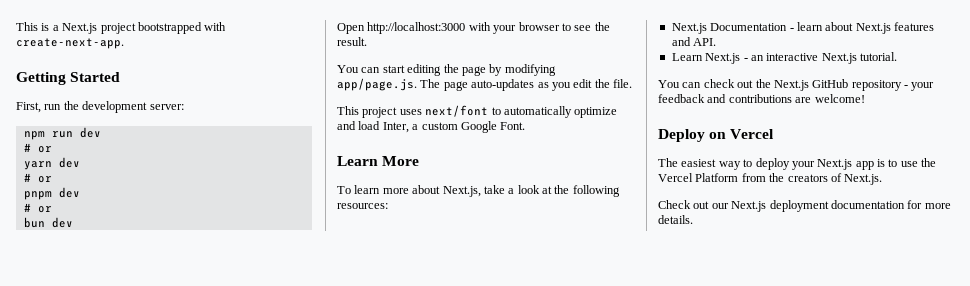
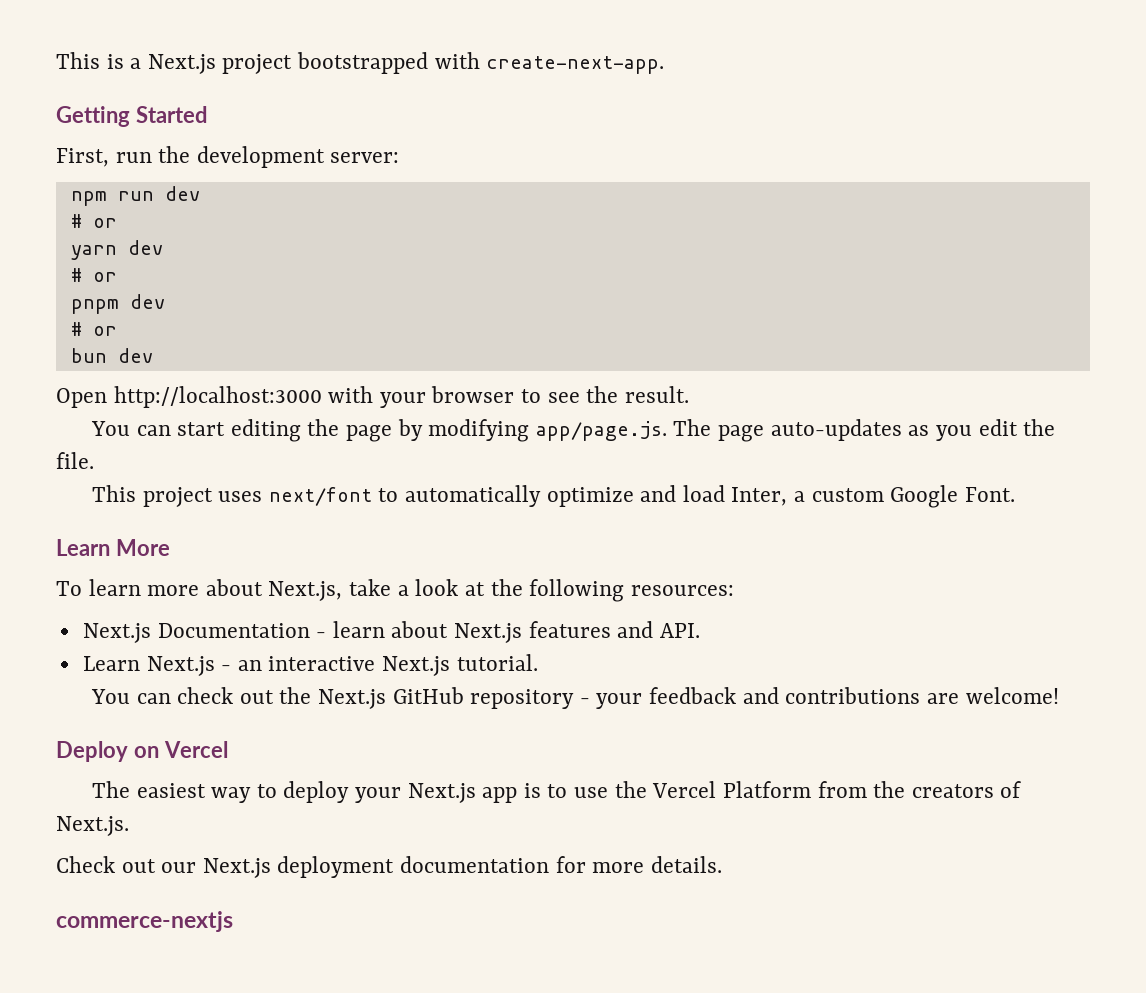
(693, 219) none -> [56,911,233,932] // commerce-nextjs

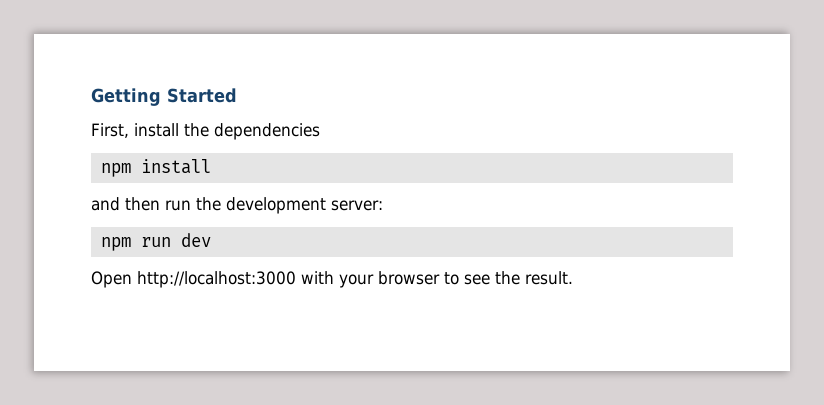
[56,52,665,74] [56,106,207,127] [56,148,109,167] This is a Next.js project bootstrapped with create-next-app. // Getting Started // First, -> [91,88,237,106] [91,123,320,140] [100,159,211,177] [91,197,160,211] Getting Started // First, install the dependencies // npm install // and then
[70,214,117,228] [70,240,163,260] [70,268,117,282] [70,294,165,314] [70,322,117,336] [70,348,153,363] // # or // yarn dev // # or // pnpm dev // # or // bun dev -> (211, 240) none
[90,419,1056,442] [56,452,94,469] [91,485,1015,508] [56,539,170,556] [56,579,734,602] [82,621,700,643] [82,654,538,676] [90,687,1059,709] [56,741,228,762] [91,781,1022,803] [56,816,129,836] [56,856,722,878] [56,911,233,932] // You can start editing the page by modifying app/page.js. The page auto-updates as you edit the file. // This project uses next/font to automatically optimize and load Inter, a custom Google Font. // Learn More // To learn more about Next.js, take a look at the following resources: // Next.js Documentation - learn about Next.js features and API. // Learn Next.js - an interactive Next.js tutorial. // You can check out the Next.js GitHub repository - your feedback and contributions are welcome! // Deploy on Vercel // The easiest way to deploy your Next.js app is to use the Vercel Platform from the creators of Next.js. // Check out our Next.js deployment documentation for more details. // commerce-nextjs -> (573, 278) none

